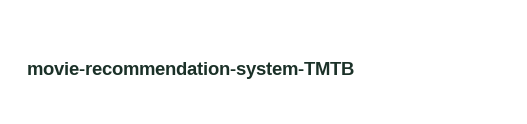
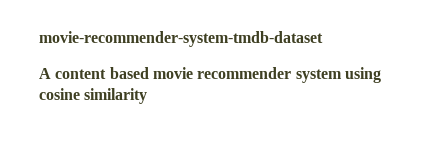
[27,62,354,79] movie-recommendation-system-TMTB -> [39,31,323,47] [39,67,381,83] [39,88,148,104] movie-recommender-system-tmdb-dataset // A content based movie recommender system using cosine similarity

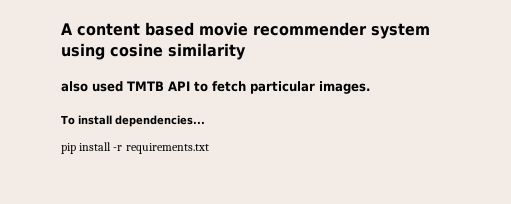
[39,31,323,47] movie-recommender-system-tmdb-dataset // -> (61, 29) none
(148, 96) none -> [61,81,370,94] [61,115,205,127] [61,142,209,154] // also used TMTB API to fetch particular images. // To install dependencies... // pip install -r requirements.txt

